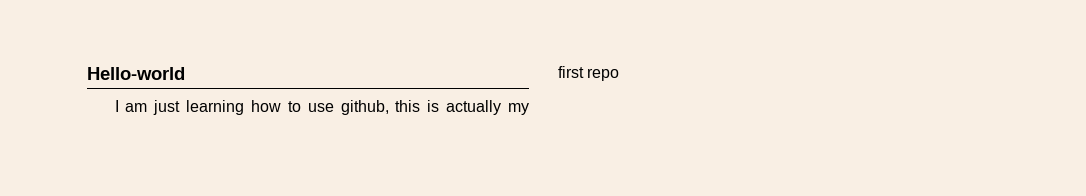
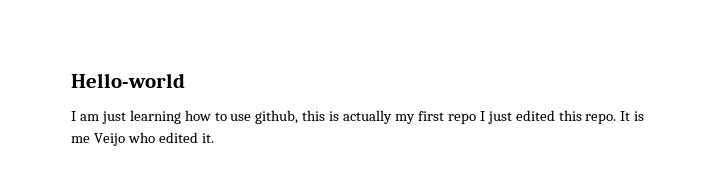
(620, 74) none -> [479,110,645,124] [71,132,214,146] I just edited this repo. It is me Veijo who edited it.

